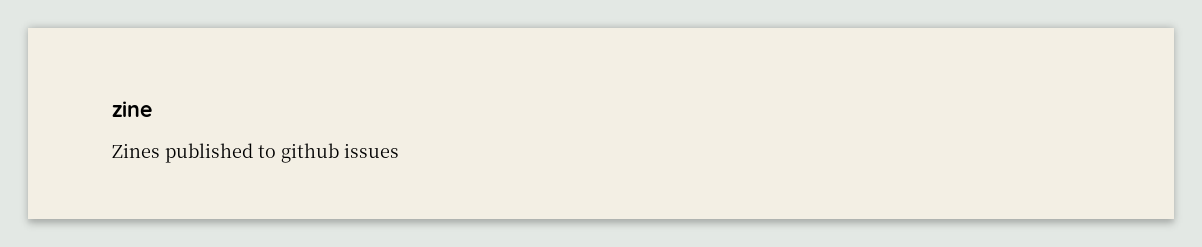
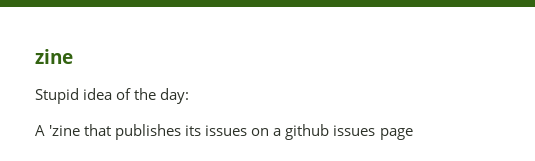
[112,143,276,163] Zines published to -> [35,88,190,104] [35,124,282,140] Stupid idea of the day: // A 'zine that publishes its issues on a
(399, 150) none -> [379,128,413,140] page

